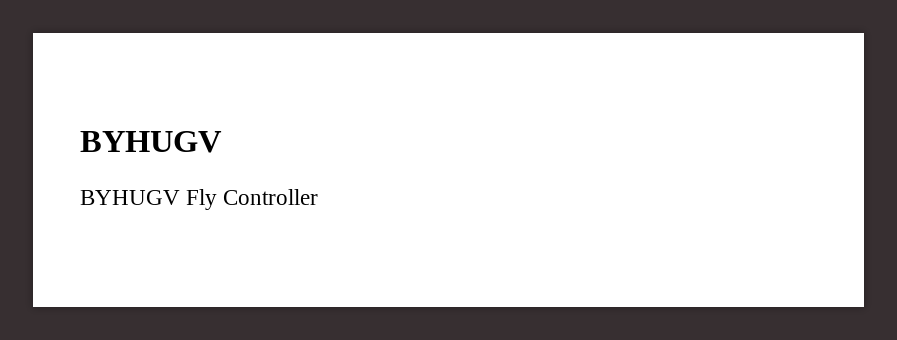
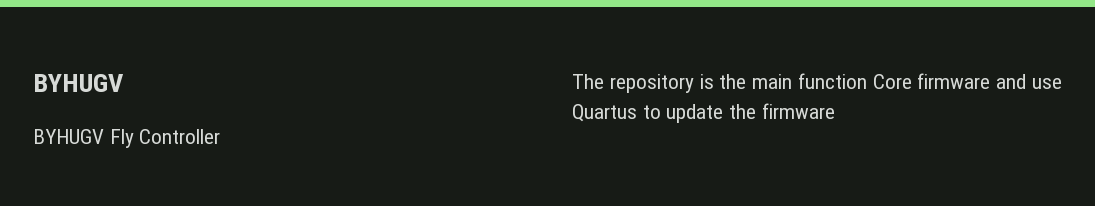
(319, 197) none -> [572,73,1062,93] [572,103,835,123] // The repository is the main function Core firmware and use Quartus to update the firmware

